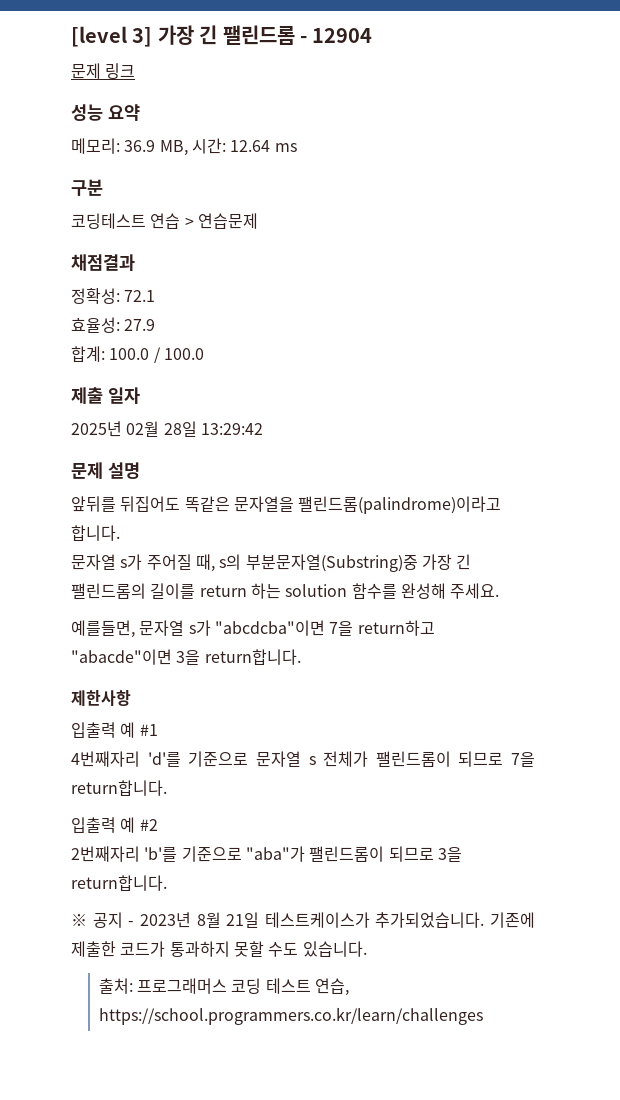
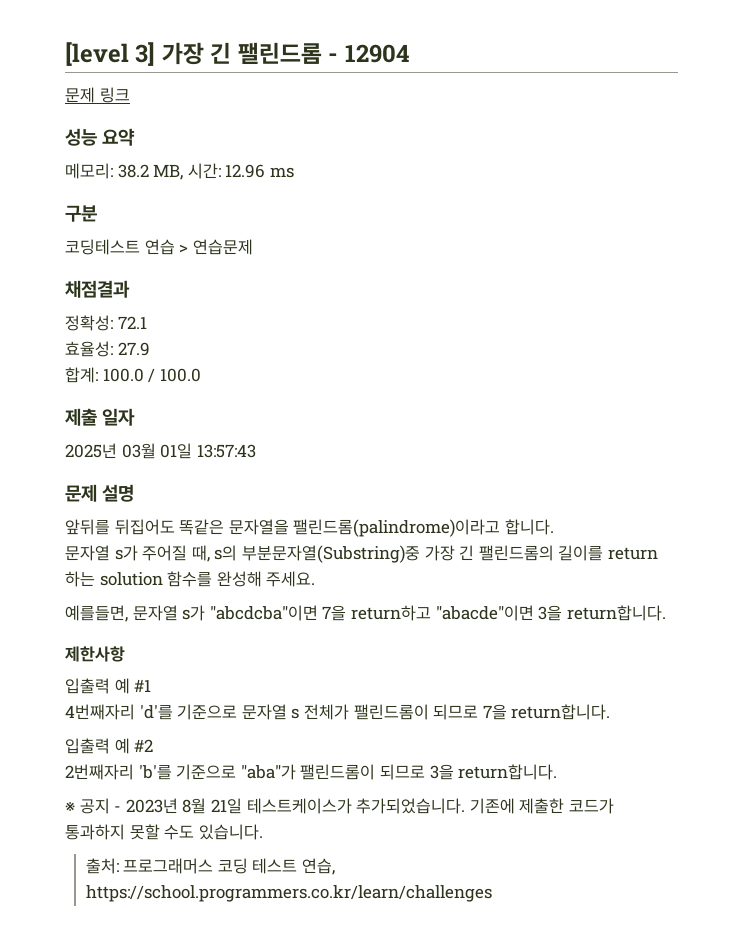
[124,140,156,152] 36.9 -> [117,164,149,178] 38.2
[230,140,271,152] 12.64 -> [225,164,266,178] 12.96
[126,421,263,437] 02월 28일 13:29:42 -> [121,443,256,459] 03월 01일 13:57:43

